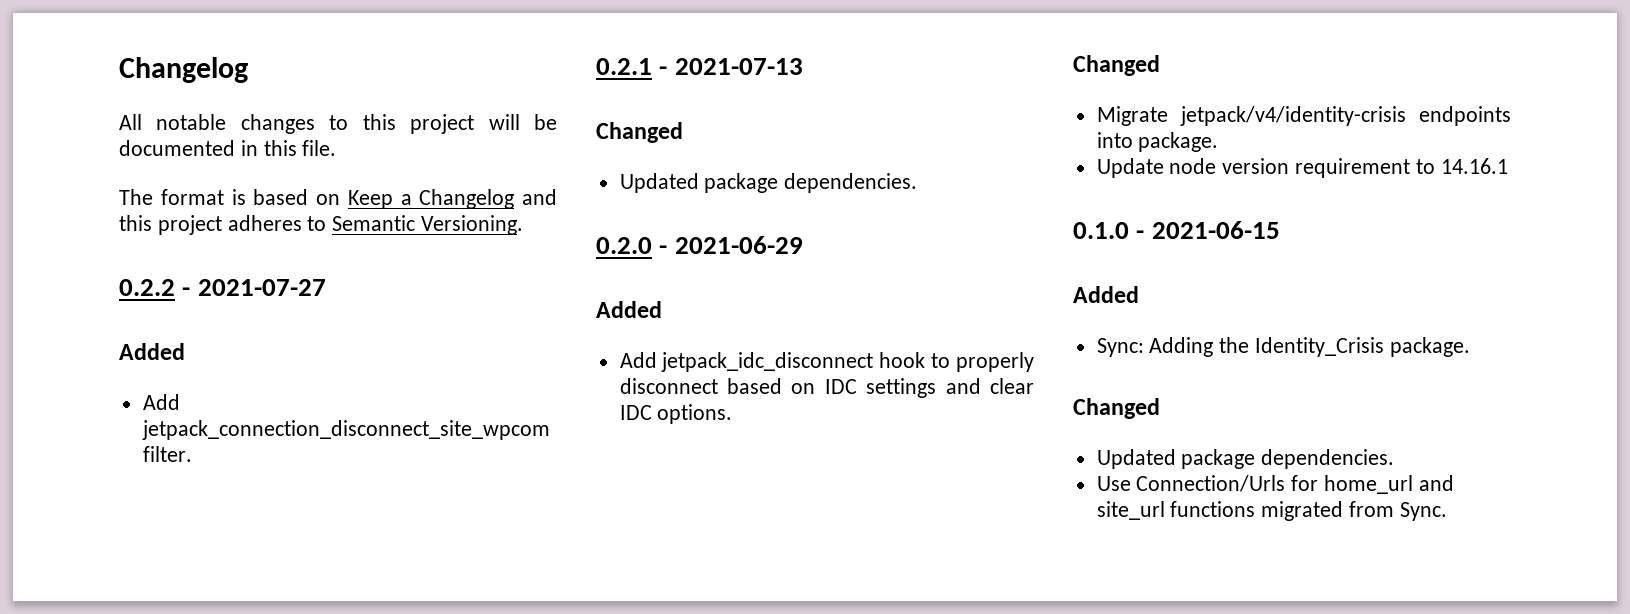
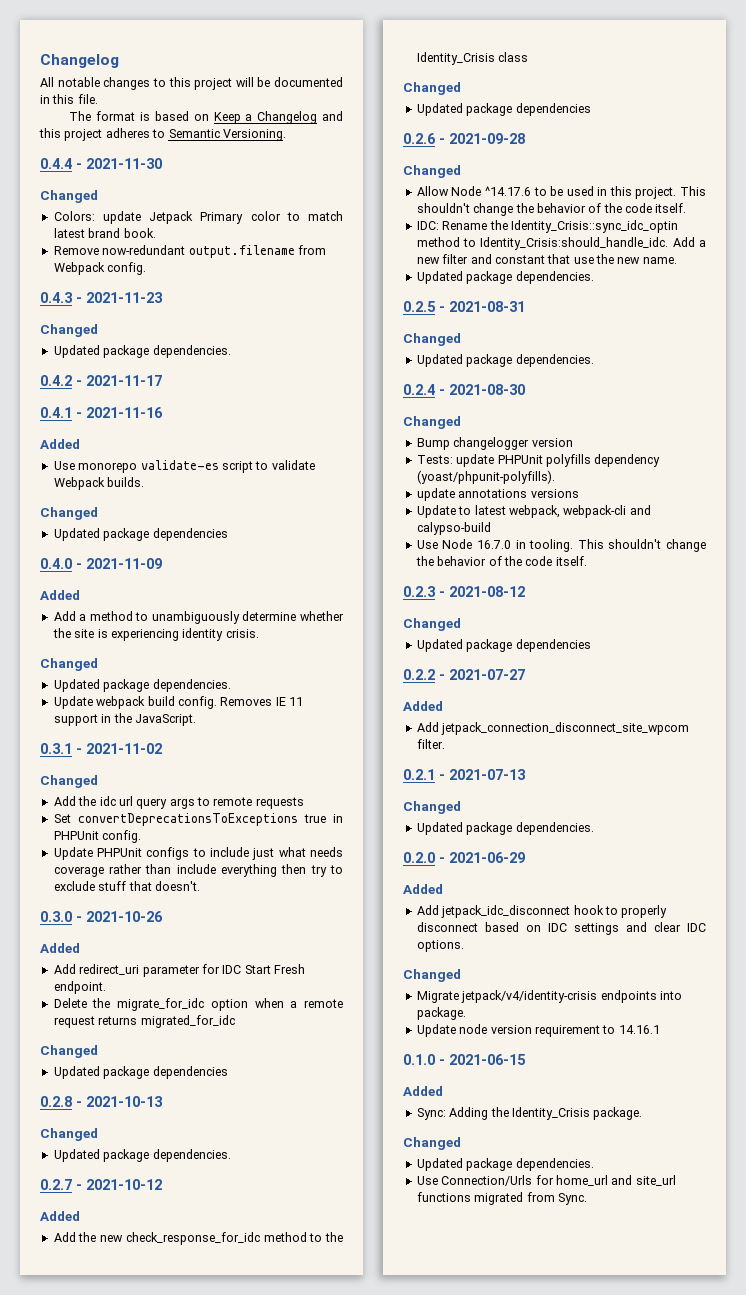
(524, 225) none -> [40,158,162,169] [40,190,98,203] [53,211,343,224] [53,228,156,238] [53,245,326,258] [53,262,147,275] [40,292,163,303] [40,324,98,337] [53,345,231,358] [40,375,162,386] [40,407,163,418] [40,439,80,449] [53,460,315,473] [53,477,145,490] [40,507,98,520] [53,528,228,541] [40,558,162,569] [40,590,80,600] [53,611,345,624] [52,628,259,641] [40,658,98,671] [53,679,231,692] [53,696,303,709] [53,713,196,726] [40,743,162,754] [40,775,98,788] [53,796,304,809] [53,813,343,826] [53,830,142,843] [53,847,343,860] [53,864,343,877] [53,881,200,891] [40,911,163,922] [40,943,80,953] [53,964,305,977] [53,981,106,994] [53,998,344,1011] [53,1015,235,1028] [40,1045,98,1058] [53,1066,228,1079] [40,1096,163,1107] [40,1128,98,1141] [53,1149,231,1162] [40,1179,162,1190] [40,1211,80,1221] [53,1232,343,1245] [416,52,529,65] [403,82,461,95] [416,103,591,116] [403,133,525,144] [403,165,461,178] [416,186,706,199] [416,203,687,216] [416,220,678,233] [416,237,706,250] [416,254,677,264] [416,271,594,284] [403,301,525,312] [403,333,461,346] [416,354,594,367] [403,384,525,395] [403,416,461,429] [416,437,573,450] [416,454,661,467] [416,470,555,484] [416,488,579,501] [416,505,651,518] [416,522,491,535] [416,539,706,552] [415,556,587,566] [403,586,525,597] [403,618,461,631] [416,639,591,652] // 0.4.4 - 2021-11-30 // Changed // Colors: update Jetpack Primary color to match latest brand book. // Remove now-redundant output.filename from Webpack config. // 0.4.3 - 2021-11-23 // Changed // Updated package dependencies. // 0.4.2 - 2021-11-17 // 0.4.1 - 2021-11-16 // Added // Use monorepo validate-es script to validate Webpack builds. // Changed // Updated package dependencies // 0.4.0 - 2021-11-09 // Added // Add a method to unambiguously determine whether the site is experiencing identity crisis. // Changed // Updated package dependencies. // Update webpack build config. Removes IE 11 support in the JavaScript. // 0.3.1 - 2021-11-02 // Changed // Add the idc url query args to remote requests // Set convertDeprecationsToExceptions true in PHPUnit config. // Update PHPUnit configs to include just what needs coverage rather than include everything then try to exclude stuff that doesn't. // 0.3.0 - 2021-10-26 // Added // Add redirect_uri parameter for IDC Start Fresh endpoint. // Delete the migrate_for_idc option when a remote request returns migrated_for_idc // Changed // Updated package dependencies // 0.2.8 - 2021-10-13 // Changed // Updated package dependencies. // 0.2.7 - 2021-10-12 // Added // Add the new check_response_for_idc method to the Identity_Crisis class // Changed // Updated package dependencies // 0.2.6 - 2021-09-28 // Changed // Allow Node ^14.17.6 to be used in this project. This shouldn't change the behavior of the code itself. // IDC: Rename the Identity_Crisis::sync_idc_optin method to Identity_Crisis:should_handle_idc. Add a new filter and constant that use the new name. // Updated package dependencies. // 0.2.5 - 2021-08-31 // Changed // Updated package dependencies. // 0.2.4 - 2021-08-30 // Changed // Bump changelogger version // Tests: update PHPUnit polyfills dependency (yoast/phpunit-polyfills). // update annotations versions // Update to latest webpack, webpack-cli and calypso-build // Use Node 16.7.0 in tooling. This shouldn't change the behavior of the code itself. // 0.2.3 - 2021-08-12 // Changed // Updated package dependencies

